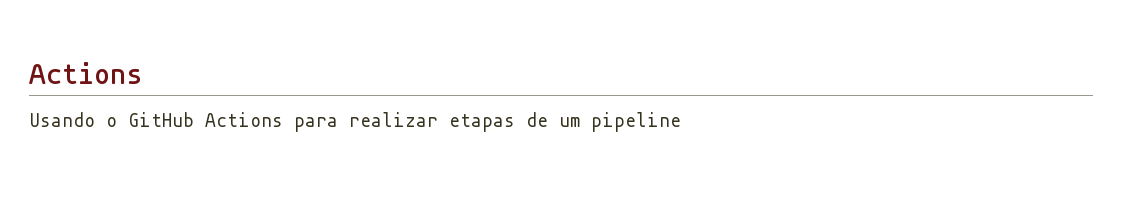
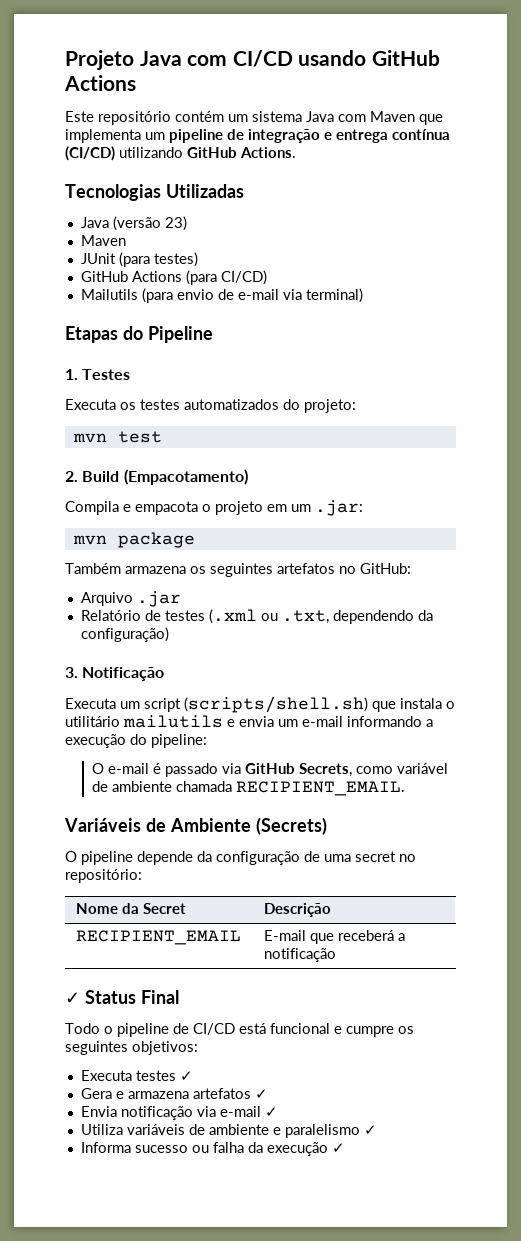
[29,62,143,84] [29,112,681,132] Actions // Usando o GitHub Actions para realizar etapas de um pipeline -> [65,50,440,70] [64,75,136,91] [65,111,443,125] [65,129,450,143] [65,146,296,161] [65,184,244,201] [80,216,187,231] [80,235,126,246] [80,252,198,267] [80,270,267,285] [80,288,363,303] [65,326,213,343] [65,369,131,380] [65,399,356,413] [72,431,162,443] [65,469,248,485] [65,500,363,516] [72,532,195,548] [65,563,411,577] [80,591,181,607] [80,609,433,624] [80,627,169,642] [65,667,165,681] [65,696,455,713] [65,715,433,728] [65,734,207,748] [91,763,448,777] [91,781,405,796] [64,817,327,835] [65,851,416,865] [65,869,142,883] [76,903,187,914] [264,903,332,917] [76,930,242,945] [264,930,406,944] [264,948,337,962] [65,990,179,1004] [65,1023,414,1037] [65,1041,198,1055] [80,1070,193,1081] [80,1088,268,1099] [80,1106,278,1120] [80,1124,377,1138] [80,1142,345,1156] Projeto Java com CI/CD usando GitHub Actions // Este repositório contém um sistema Java com Maven que implementa um pipeline de integração e entrega contínua (CI/CD) utilizando GitHub Actions. // Tecnologias Utilizadas // Java (versão 23) // Maven // JUnit (para testes) // GitHub Actions (para CI/CD) // Mailutils (para envio de e-mail via terminal) // Etapas do Pipeline // 1. Testes // Executa os testes automatizados do projeto: // mvn test // 2. Build (Empacotamento) // Compila e empacota o projeto em um .jar: // mvn package // Também armazena os seguintes artefatos no GitHub: // Arquivo .jar // Relatório de testes (.xml ou .txt, dependendo da configuração) // 3. Notificação // Executa um script (scripts/shell.sh) que instala o utilitário mailutils e envia um e-mail informando a execução do pipeline: // O e-mail é passado via GitHub Secrets, como variável de ambiente chamada RECIPIENT_EMAIL. // Variáveis de Ambiente (Secrets) // O pipeline depende da configuração de uma secret no repositório: // Nome da Secret | Descrição // RECIPIENT_EMAIL | E-mail que receberá a notificação // ✓ Status Final // Todo o pipeline de CI/CD está funcional e cumpre os seguintes objetivos: // Executa testes ✓ // Gera e armazena artefatos ✓ // Envia notificação via e-mail ✓ // Utiliza variáveis de ambiente e paralelismo ✓ // Informa sucesso ou falha da execução ✓

